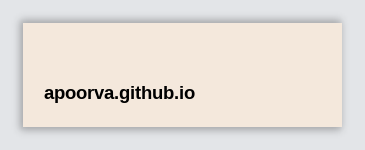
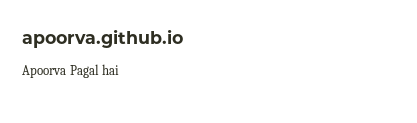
(195, 94) none -> [22,64,120,78] // Apoorva Pagal hai

